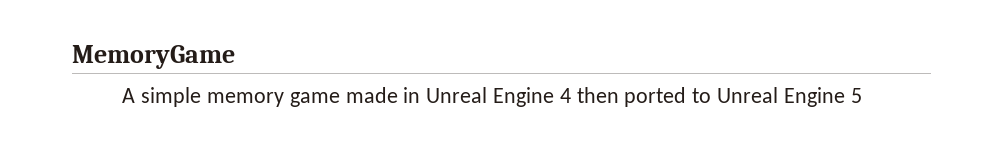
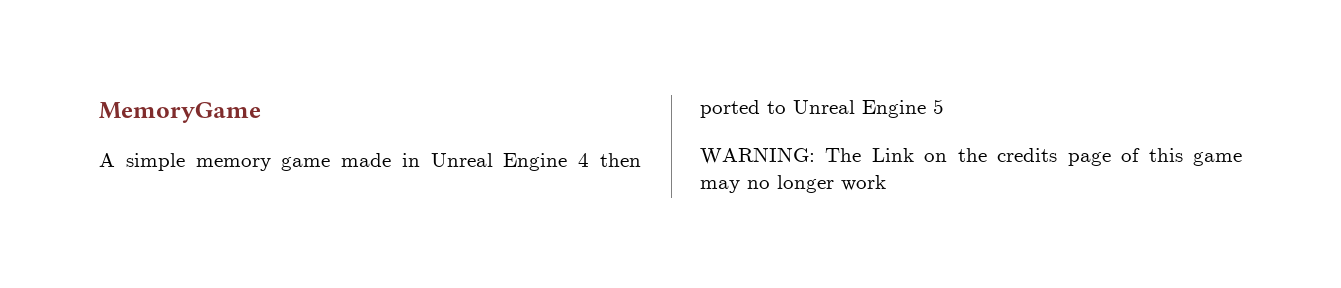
(862, 95) none -> [700,147,1242,166] [700,175,886,193] // WARNING: The Link on the credits page of this game may no longer work

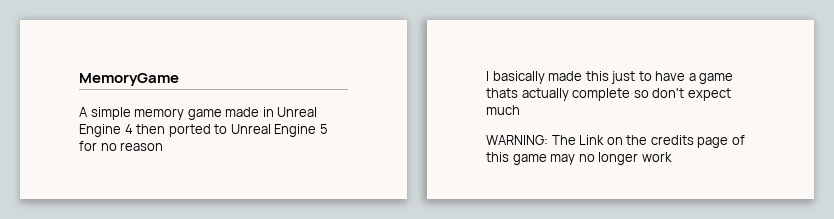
(944, 106) none -> [79,141,164,151] [486,71,734,84] [486,88,731,101] [486,105,520,115] for no reason // I basically made this just to have a game thats actually complete so don't expect much

